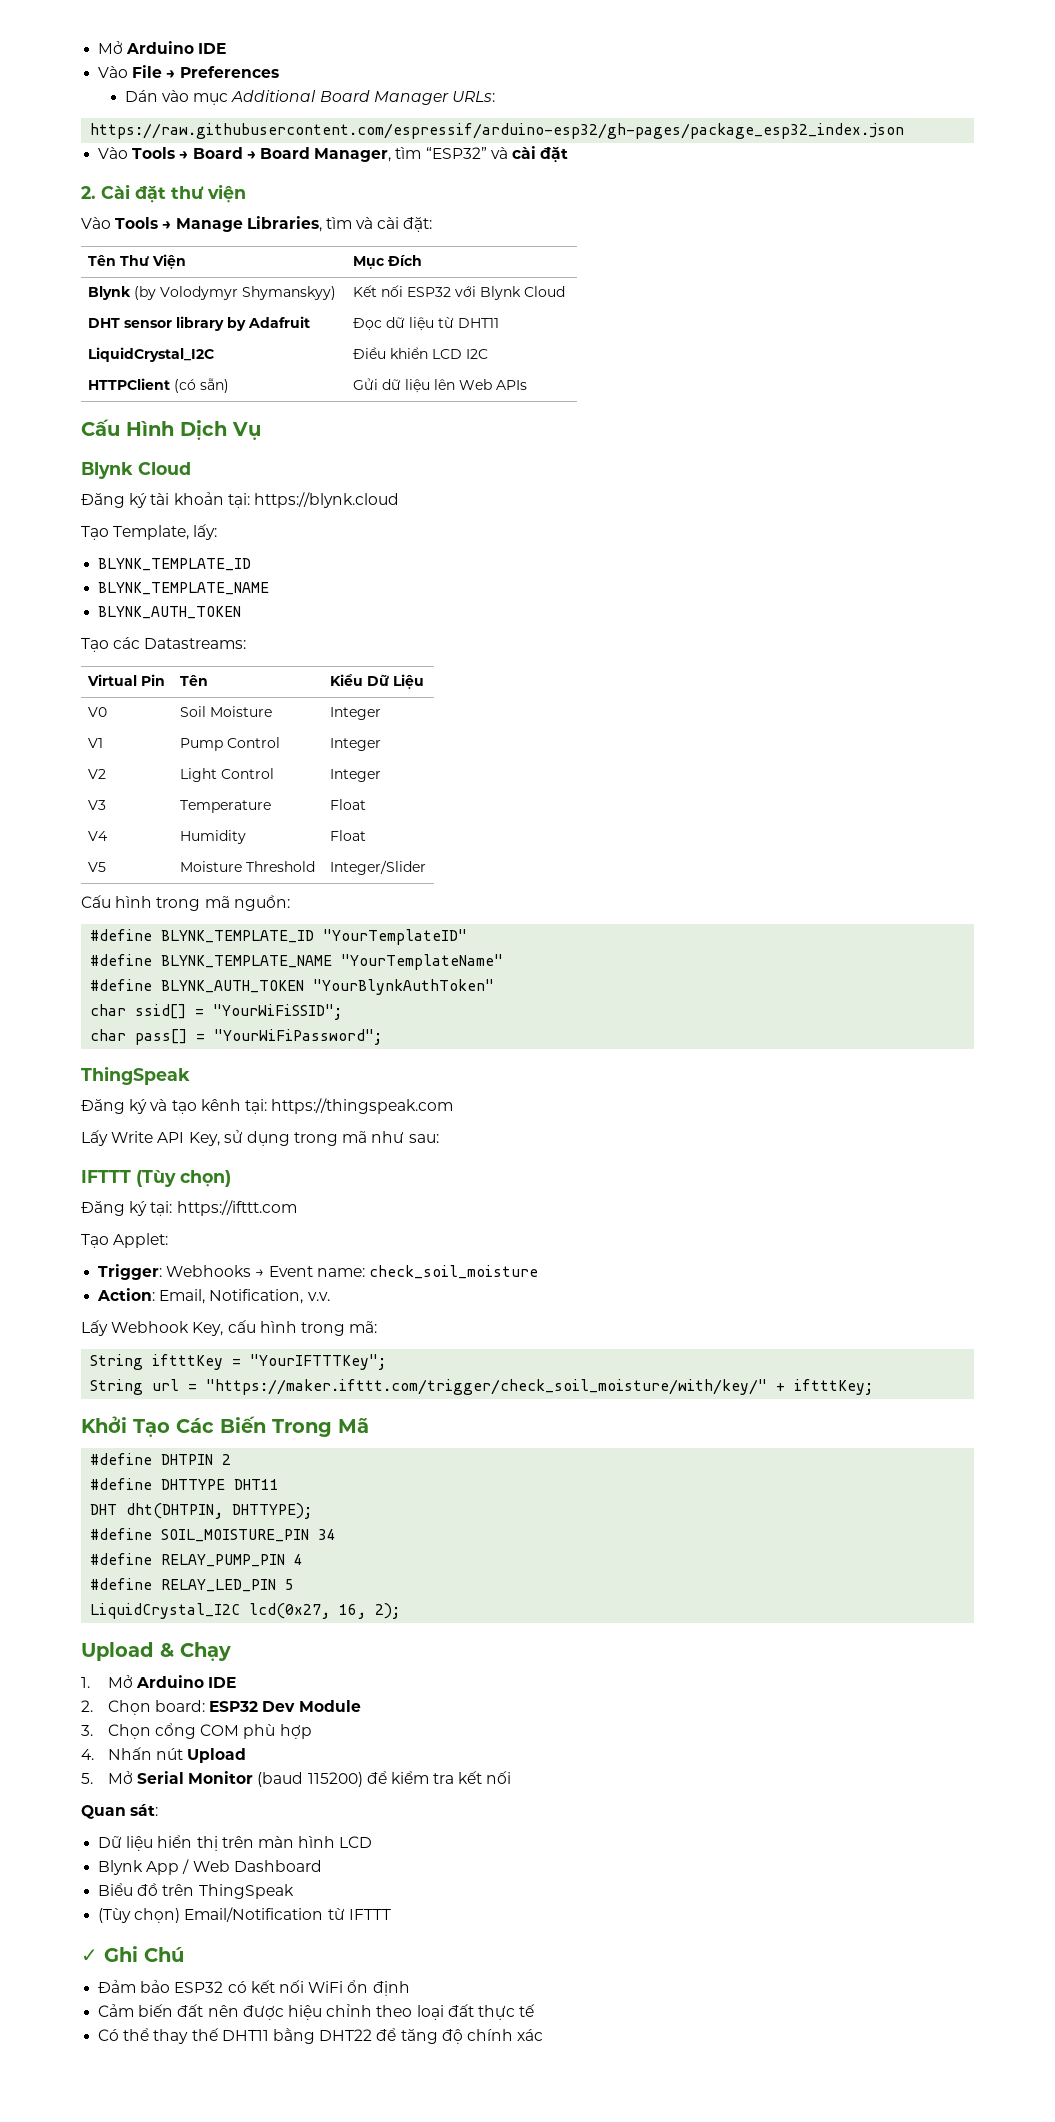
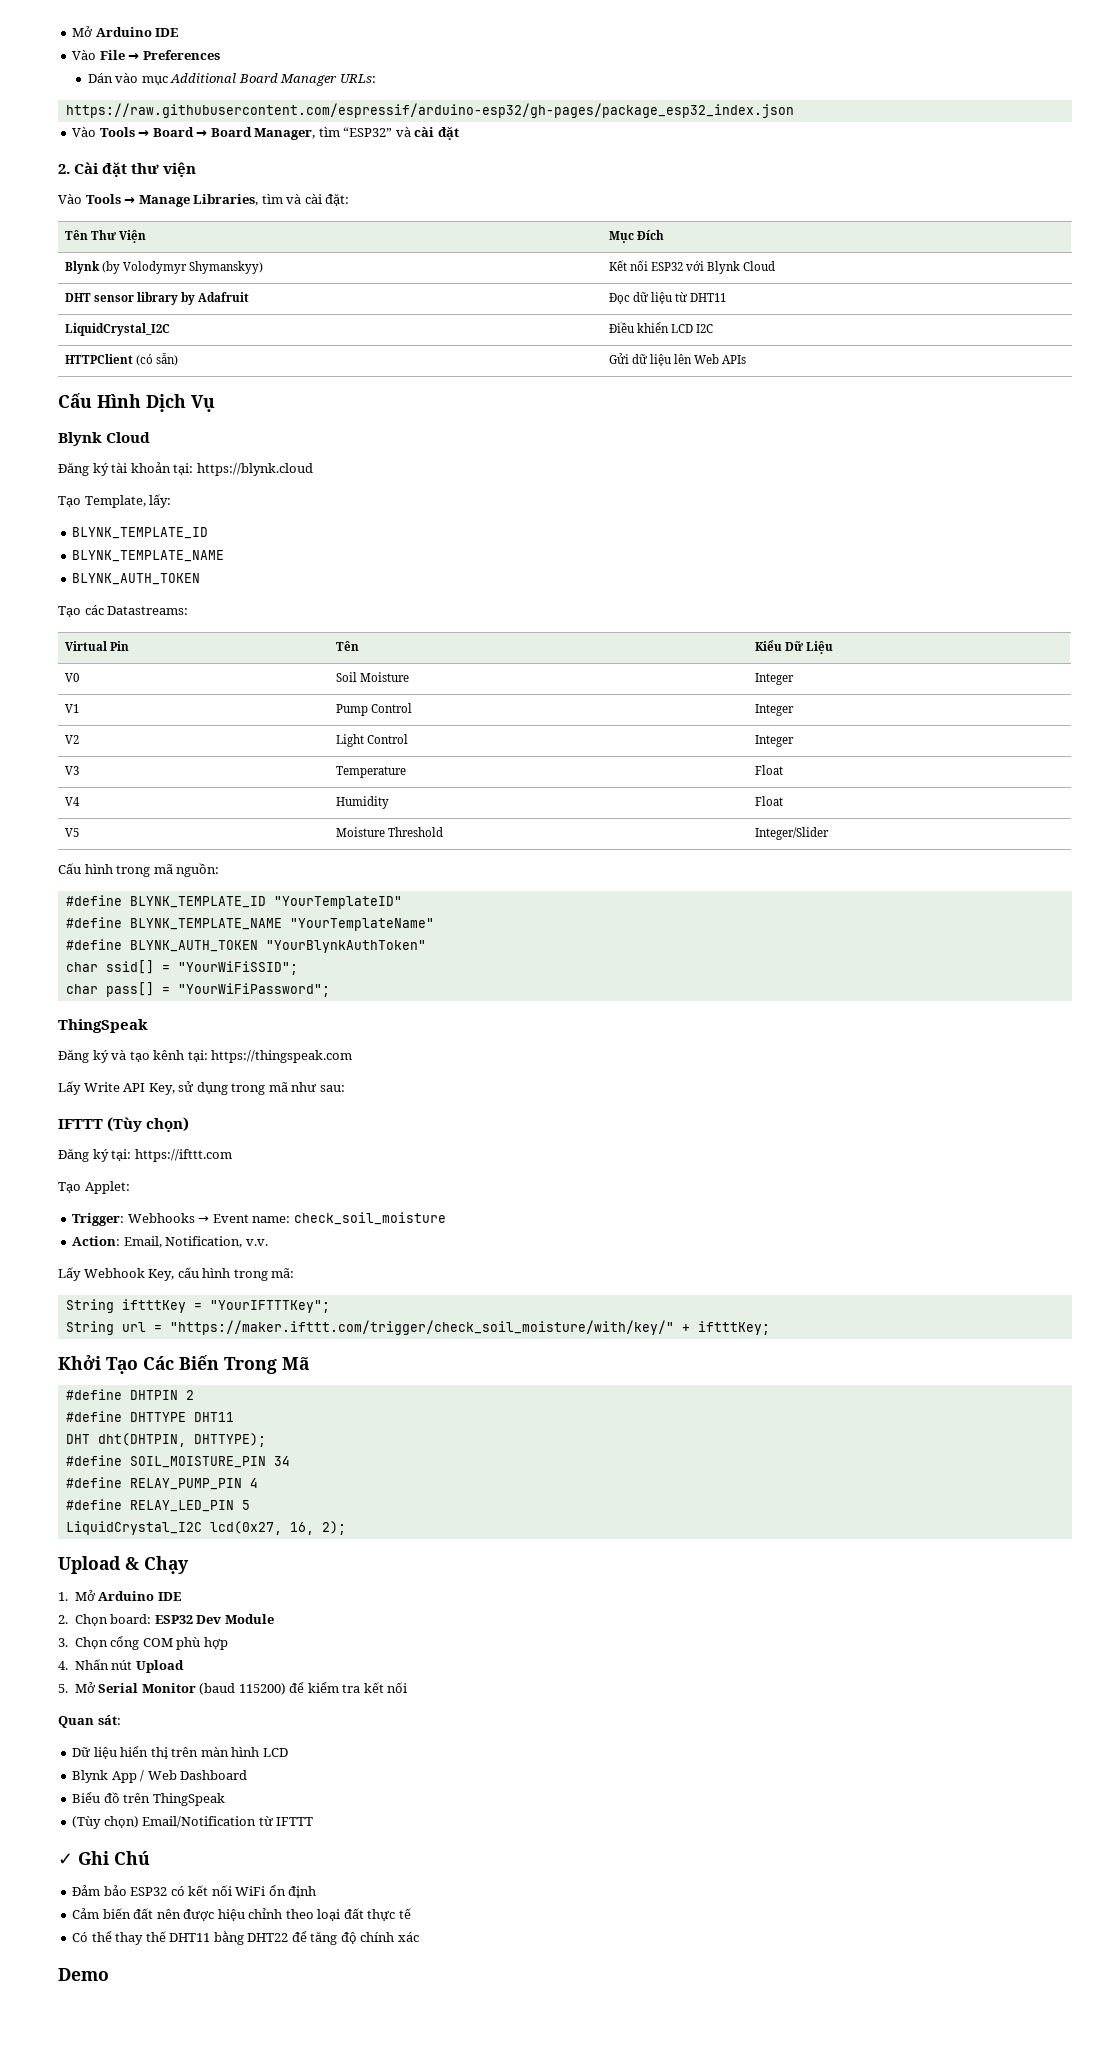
(544, 2035) none -> [58,1968,109,1981] // Demo

